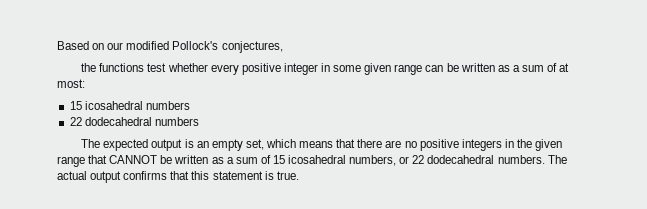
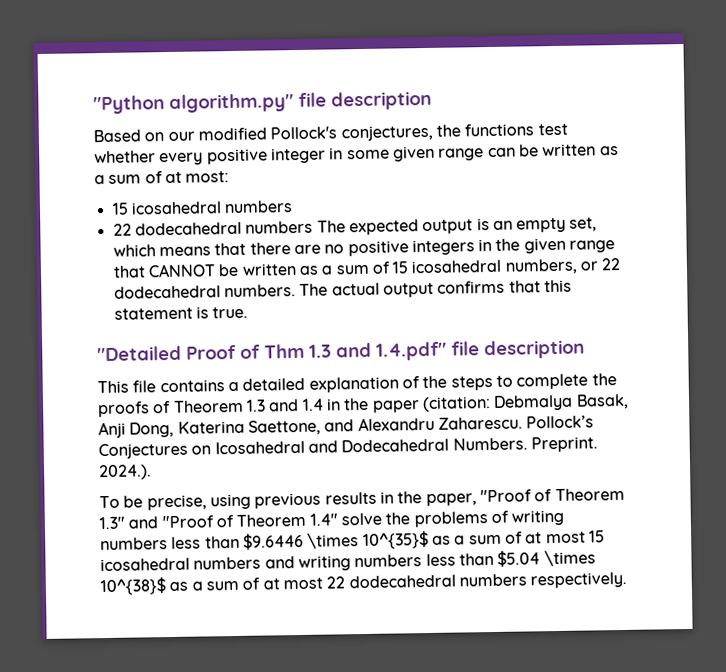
(57, 45) none -> [93,90,432,115] "Python algorithm.py" file description //
(283, 47) // -> (433, 133) none
(199, 121) // -> (314, 227) none
(299, 175) none -> [97,339,585,362] [97,373,617,394] [97,393,629,418] [98,415,595,439] [98,436,598,460] [98,464,152,481] [99,487,625,511] [99,509,565,530] [100,530,605,551] [100,549,596,572] [100,571,628,596] // "Detailed Proof of Thm 1.3 and 1.4.pdf" file description // This file contains a detailed explanation of the steps to complete the proofs of Theorem 1.3 and 1.4 in the paper (citation: Debmalya Basak, Anji Dong, Katerina Saettone, and Alexandru Zaharescu. Pollock’s Conjectures on Icosahedral and Dodecahedral Numbers. Preprint. 2024.). // To be precise, using previous results in the paper, "Proof of Theorem 1.3" and "Proof of Theorem 1.4" solve the problems of writing numbers less than $9.6446 \times 10^{35}$ as a sum of at most 15 icosahedral numbers and writing numbers less than $5.04 \times 10^{38}$ as a sum of at most 22 dodecahedral numbers respectively.

